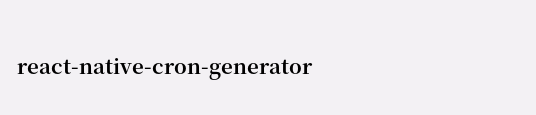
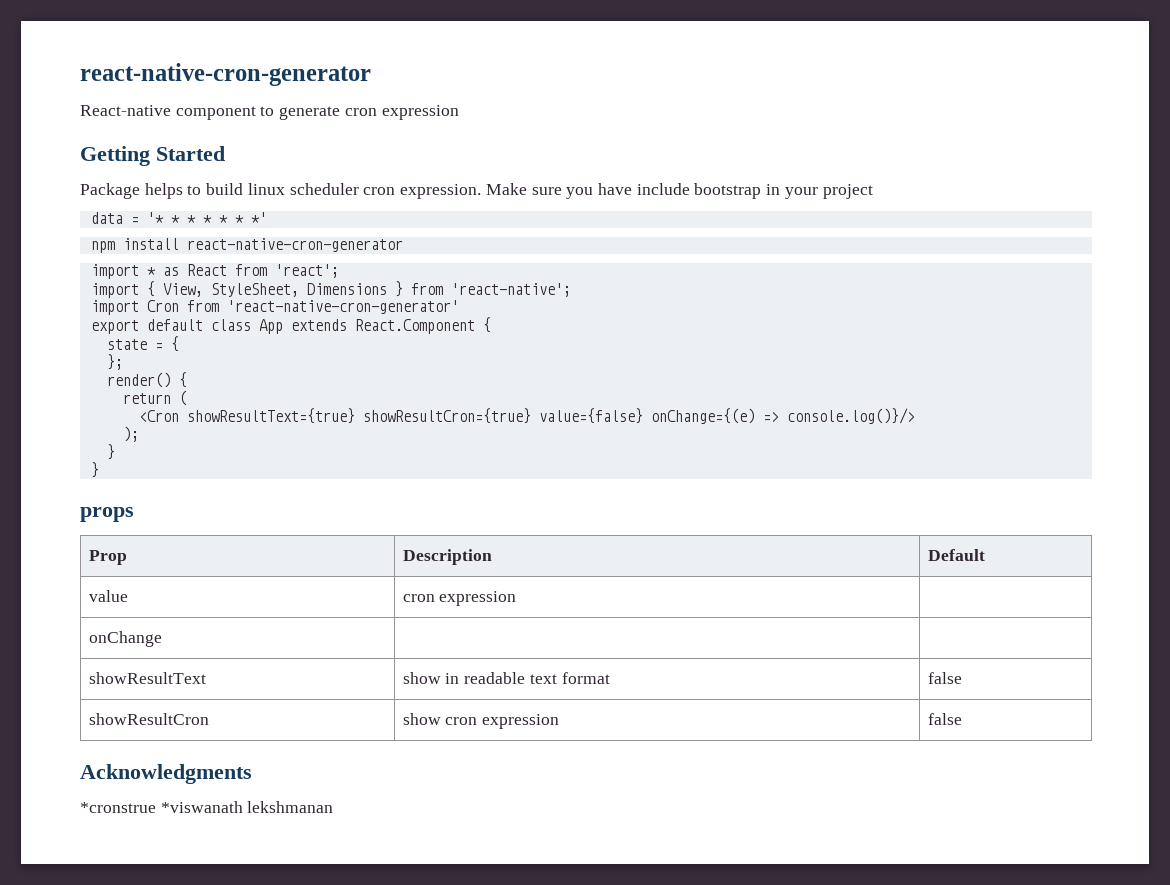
[17,58,313,80] react-native-cron-generator -> [80,63,371,86] [80,105,459,120] [80,146,225,166] [80,183,873,199] [90,212,267,224] [90,238,403,253] [90,264,339,279] [90,281,571,298] [90,300,459,315] [90,317,491,334] [106,336,179,352] [106,354,123,370] [106,372,187,388] [122,390,187,406] [138,408,915,424] [122,426,139,442] [106,444,115,460] [90,462,99,478] [80,507,134,522] [88,550,127,565] [402,549,492,565] [927,549,985,561] [88,590,128,602] [402,591,517,606] [88,631,162,647] [88,672,206,684] [402,672,610,684] [927,672,962,684] [88,713,209,725] [402,713,560,729] [927,713,962,725] [80,764,252,784] [80,801,334,813] react-native-cron-generator // React-native component to generate cron expression // Getting Started // Package helps to build linux scheduler cron expression. Make sure you have include bootstrap in your project // data = '* * * * * * *' // npm install react-native-cron-generator // import * as React from 'react'; // import { View, StyleSheet, Dimensions } from 'react-native'; // import Cron from 'react-native-cron-generator' // export default class App extends React.Component { // state = { // }; // render() { // return ( // <Cron showResultText={true} showResultCron={true} value={false} onChange={(e) => console.log()}/> // ); // } // } // props // Prop | Description | Default // value | cron expression | // onChange | | // showResultText | show in readable text format | false // showResultCron | show cron expression | false // Acknowledgments // *cronstrue *viswanath lekshmanan

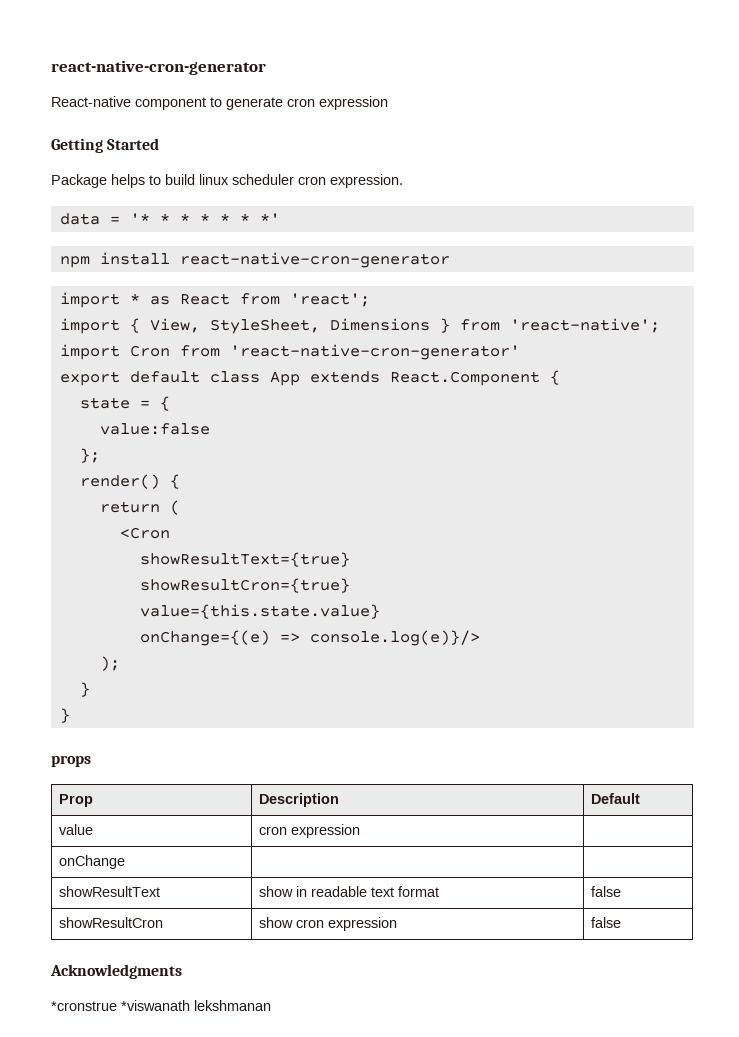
[485,183,873,199] Make sure you have include bootstrap in your project -> (403, 181) none
(179, 344) none -> [99,423,210,435] // value:false
(179, 416) none -> (170, 533) //
(355, 416) none -> (350, 559) //
[538,408,643,424] value={false} -> [139,604,380,619] // value={this.state.value} //
[786,408,915,424] console.log()}/> -> [309,630,480,646] console.log(e)}/>

